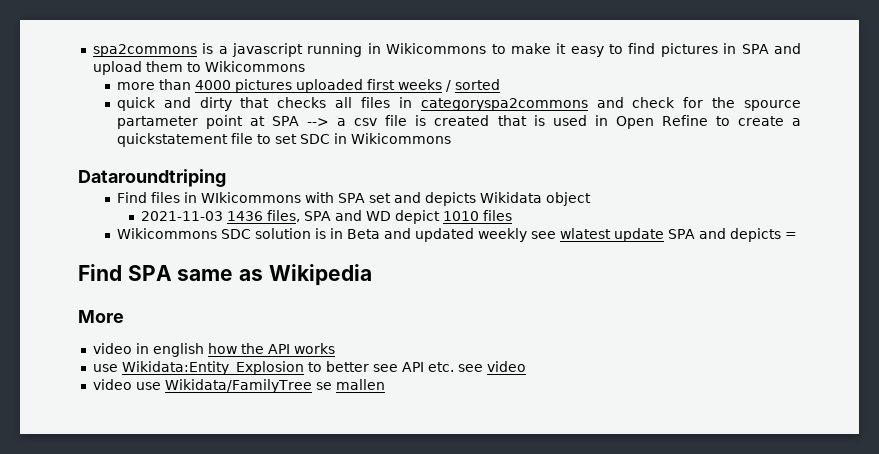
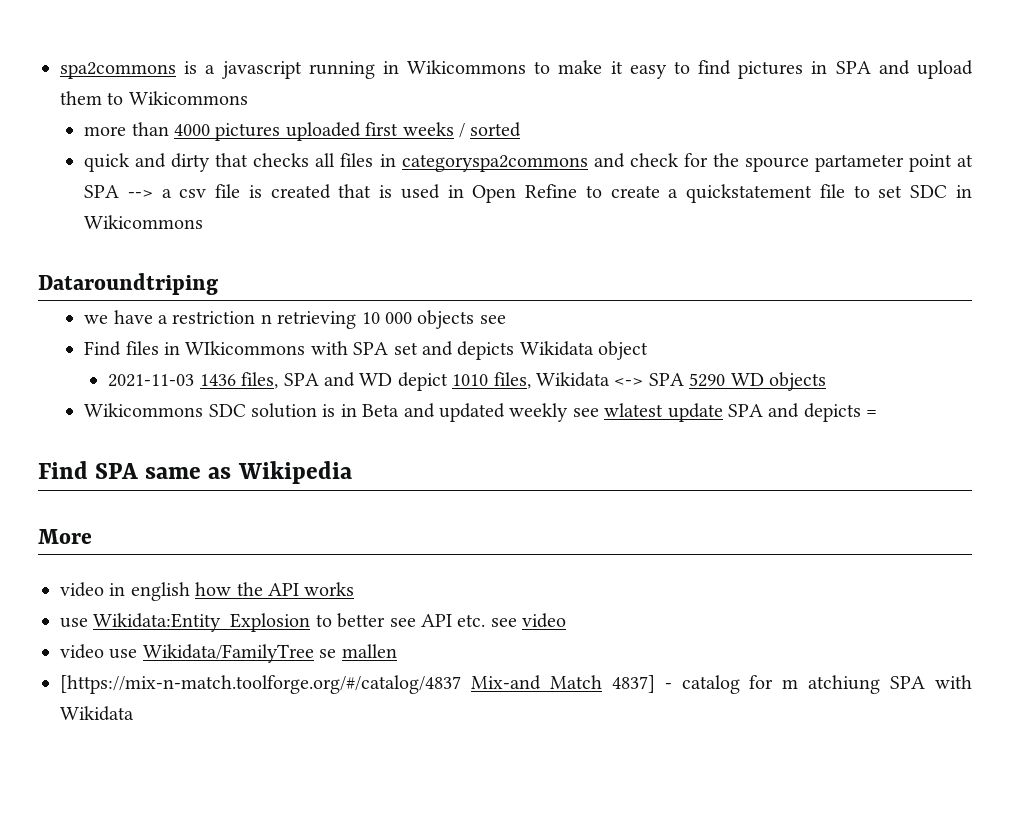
(226, 178) none -> [84,310,506,329] // we have a restriction n retrieving 10 000 objects see
[482,210,512,221] files -> [493,372,826,391] files, Wikidata <-> SPA 5290 WD objects
(385, 384) none -> [60,675,972,694] [60,706,134,721] // [https://mix-n-match.toolforge.org/#/catalog/4837 Mix-and Match 4837] - catalog for m atchiung SPA with Wikidata

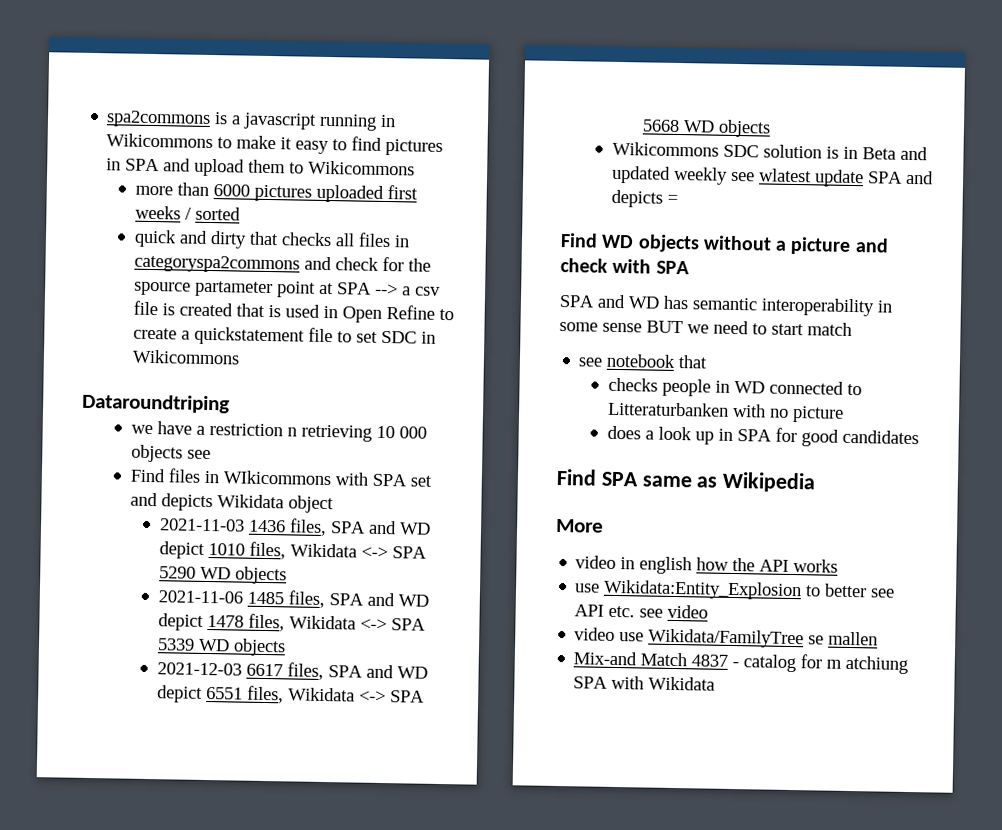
[173,124,210,136] 4000 -> [212,184,250,197] 6000
(826, 381) none -> [157,590,429,609] [157,613,426,632] [156,638,286,657] [156,662,428,681] [156,685,425,704] [641,119,771,138] // 2021-11-06 1485 files, SPA and WD depict 1478 files, Wikidata <-> SPA 5339 WD objects // 2021-12-03 6617 files, SPA and WD depict 6551 files, Wikidata <-> SPA 5668 WD objects
(878, 413) none -> [560,233,889,255] [560,257,690,275] [559,294,893,317] [559,320,852,336] [578,353,709,369] [607,377,862,397] [607,401,844,423] [606,425,919,447] // Find WD objects without a picture and check with SPA // SPA and WD has semantic interoperability in some sense BUT we need to start match // see notebook that // checks people in WD connected to Litteraturbanken with no picture // does a look up in SPA for good candidates
[60,675,461,694] [https://mix-n-match.toolforge.org/#/catalog/4837 -> (879, 638) none
[611,675,655,693] 4837] -> [691,654,729,667] 4837

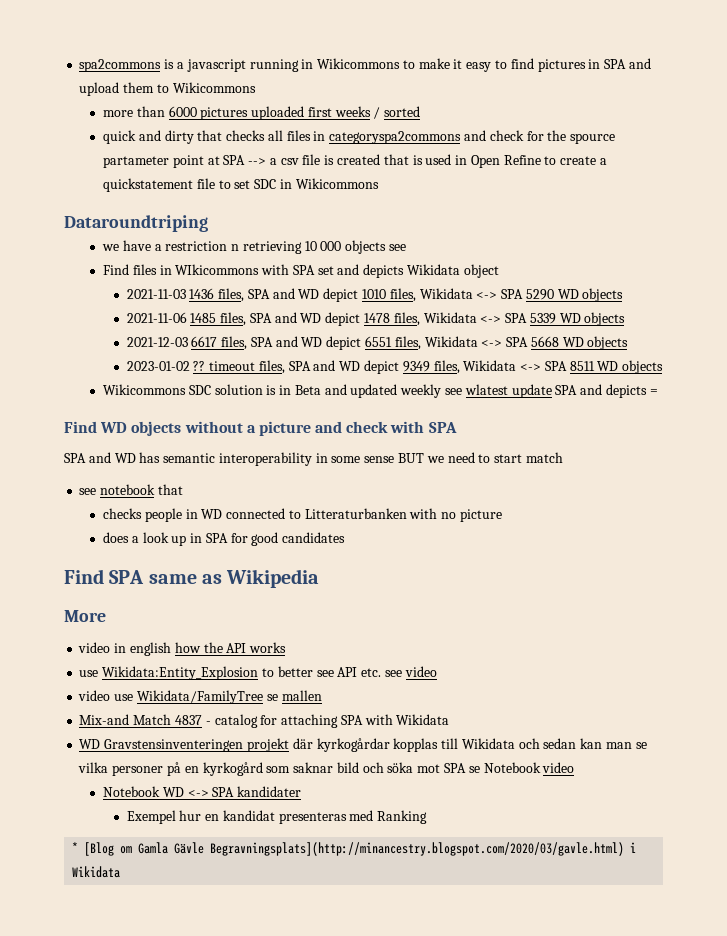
(771, 128) none -> [126,360,664,374] // 2023-01-02 ?? timeout files, SPA and WD depict 9349 files, Wikidata <-> SPA 8511 WD objects
[826,655,909,675] m atchiung -> [281,714,339,728] attaching
(716, 683) none -> [79,738,647,752] [78,762,575,776] [102,786,302,797] [126,810,428,824] [72,842,637,856] [72,866,121,878] // WD Gravstensinventeringen projekt där kyrkogårdar kopplas till Wikidata och sedan kan man se vilka personer på en kyrkogård som saknar bild och söka mot SPA se Notebook video // Notebook WD <-> SPA kandidater // Exempel hur en kandidat presenteras med Ranking // * [Blog om Gamla Gävle Begravningsplats](http://minancestry.blogspot.com/2020/03/gavle.html) i Wikidata

